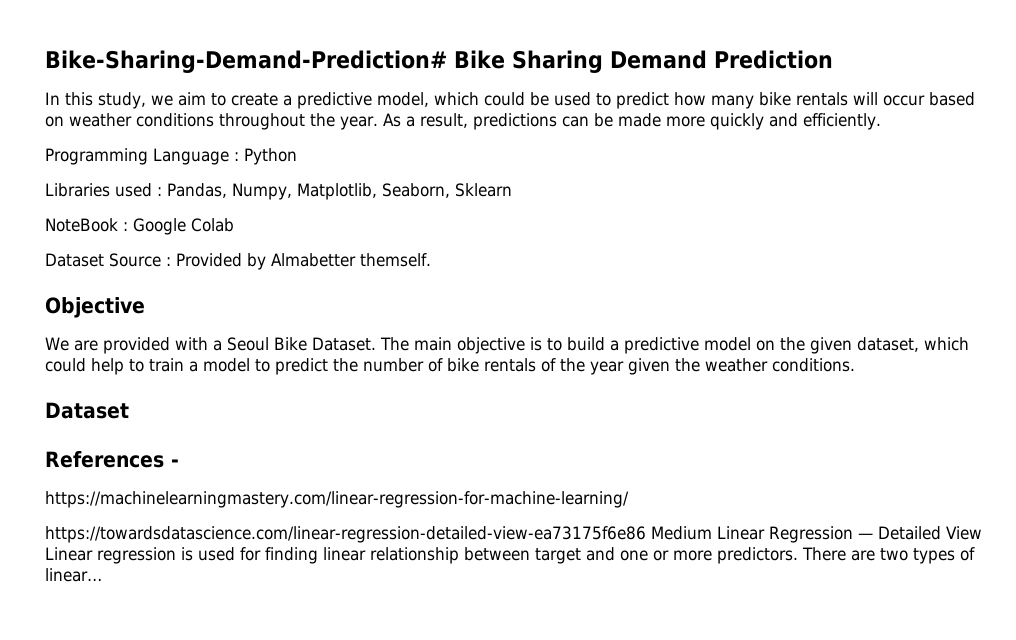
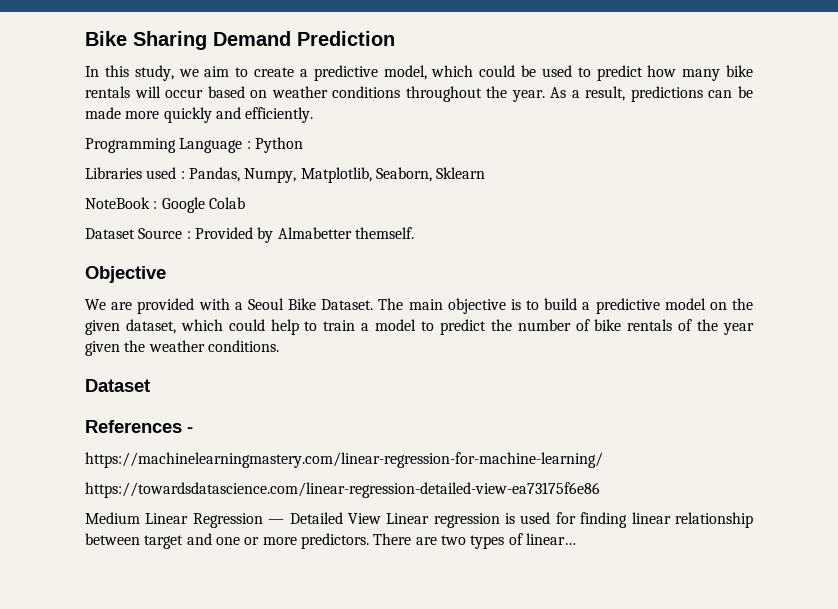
[45,50,447,73] Bike-Sharing-Demand-Prediction# -> (85, 38) none
(646, 534) none -> (600, 490) //

